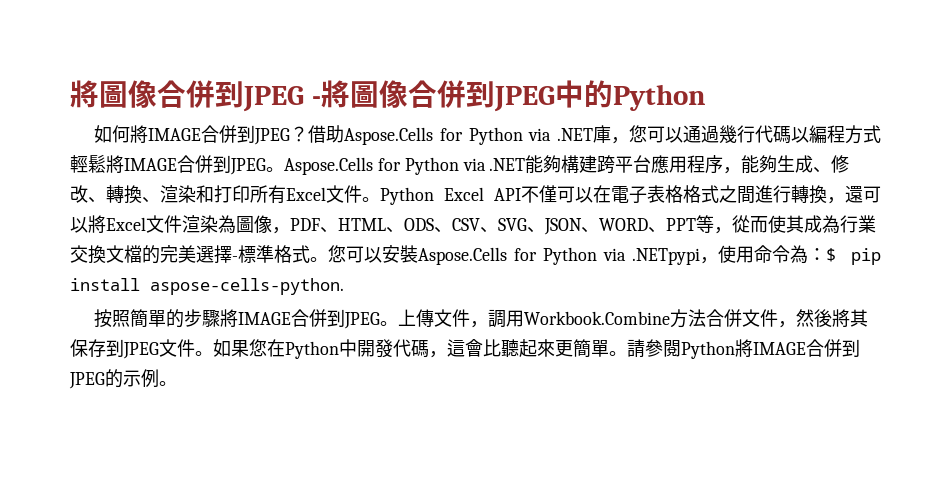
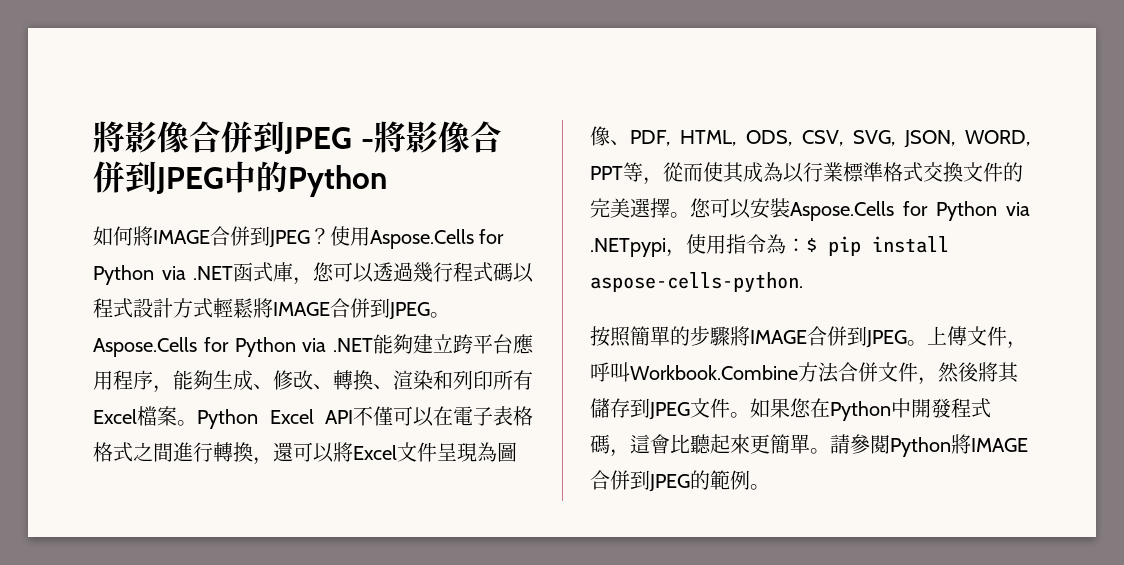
[70,80,128,108] 將圖 -> [93,121,157,153] 將影
[349,81,379,108] 圖 -> [405,121,438,153] 影
[308,125,593,145] 借助Aspose.Cells for Python via .NET -> [330,226,505,249] [93,262,273,285] 使用Aspose.Cells for Python via .NET函式
[683,125,845,144] 通過幾行代碼以編程 -> [373,262,534,283] [93,298,173,318] 透過幾行程式碼以程式設計
[561,155,598,173] 構建 -> [413,334,453,354] 建立
[214,185,232,203] 打 -> [453,370,473,390] 列
[326,185,362,203] 文件 -> [137,406,177,426] 檔案
[182,215,666,235] 渲染為圖像，PDF、HTML、ODS、CSV、SVG、JSON、WORD、 -> [437,442,517,462] [590,126,1030,148] 呈現為圖像、PDF, HTML, ODS, CSV, SVG, JSON, WORD,
[840,215,876,233] [70,245,310,264] 行業交換文檔的完美選擇-標準格式 -> [783,162,1023,183] [590,198,670,218] 以行業標準格式交換文件的完美選擇
[754,245,773,263] 命 -> [726,234,746,254] 指
[488,309,525,328] 調用 -> [590,362,630,382] 呼叫
[70,339,88,357] 保 -> [590,398,610,418] 儲
[393,339,411,357] 代 -> [951,398,991,418] 程式
[123,370,141,387] 示 -> [710,470,730,490] 範

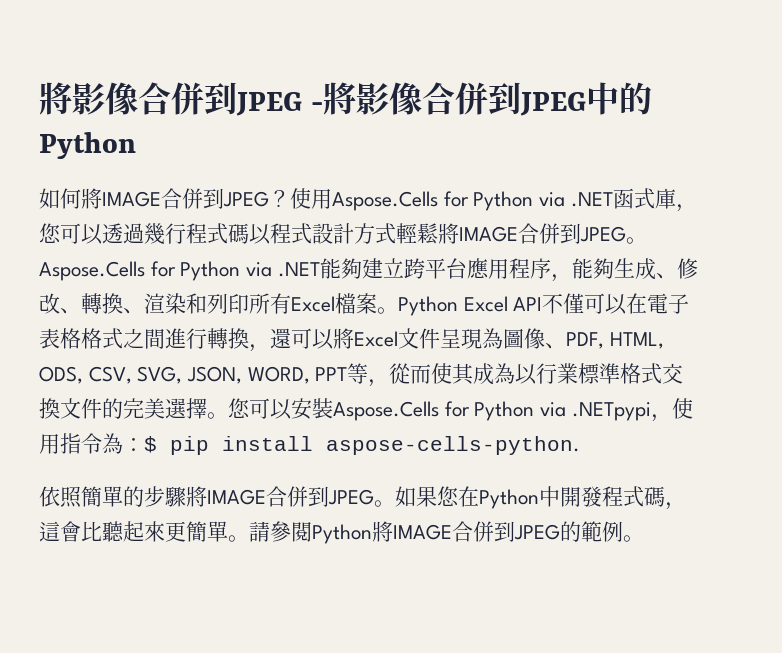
[590,326,610,347] 按 -> [39,486,60,507] 依
[927,326,1027,349] [590,362,1019,385] [590,398,750,420] 上傳文件，呼叫Workbook.Combine方法合併文件，然後將其儲存到JPEG文件。 -> (395, 503) none

